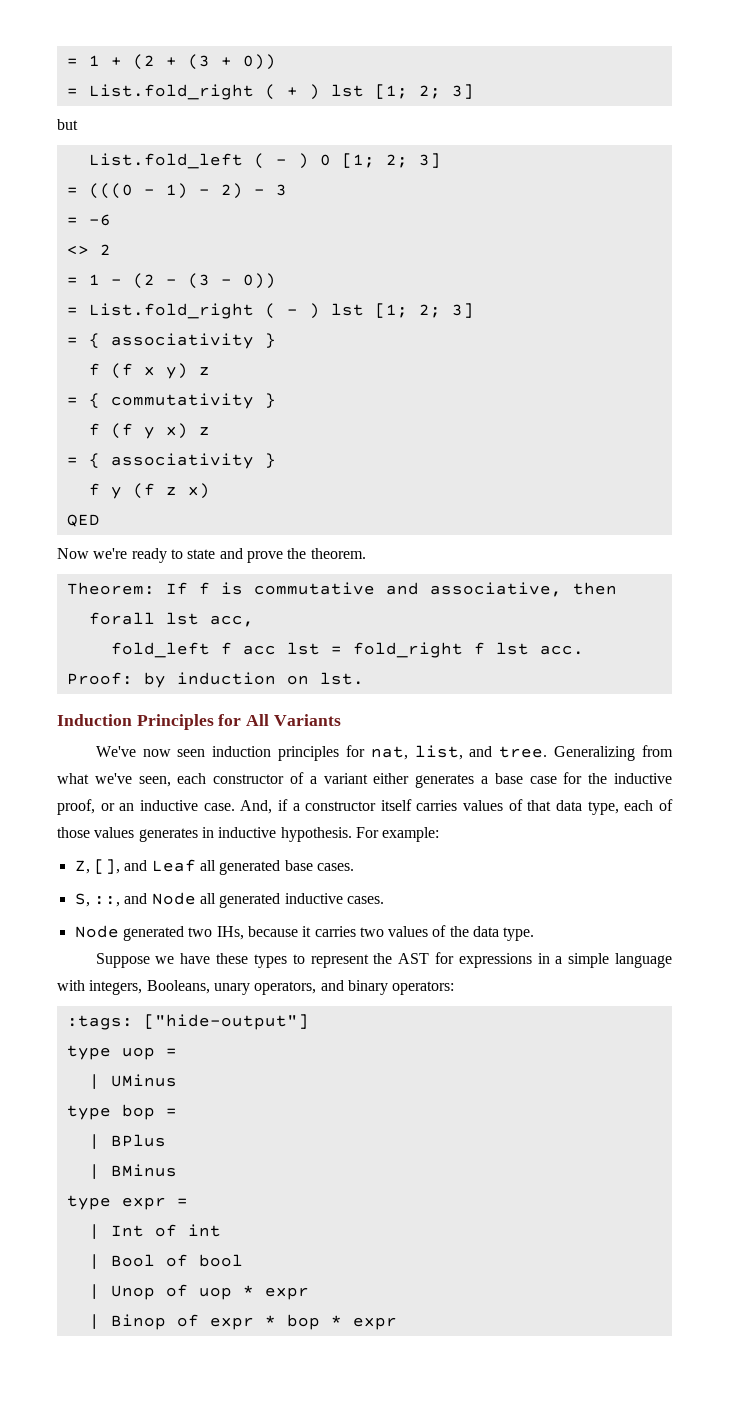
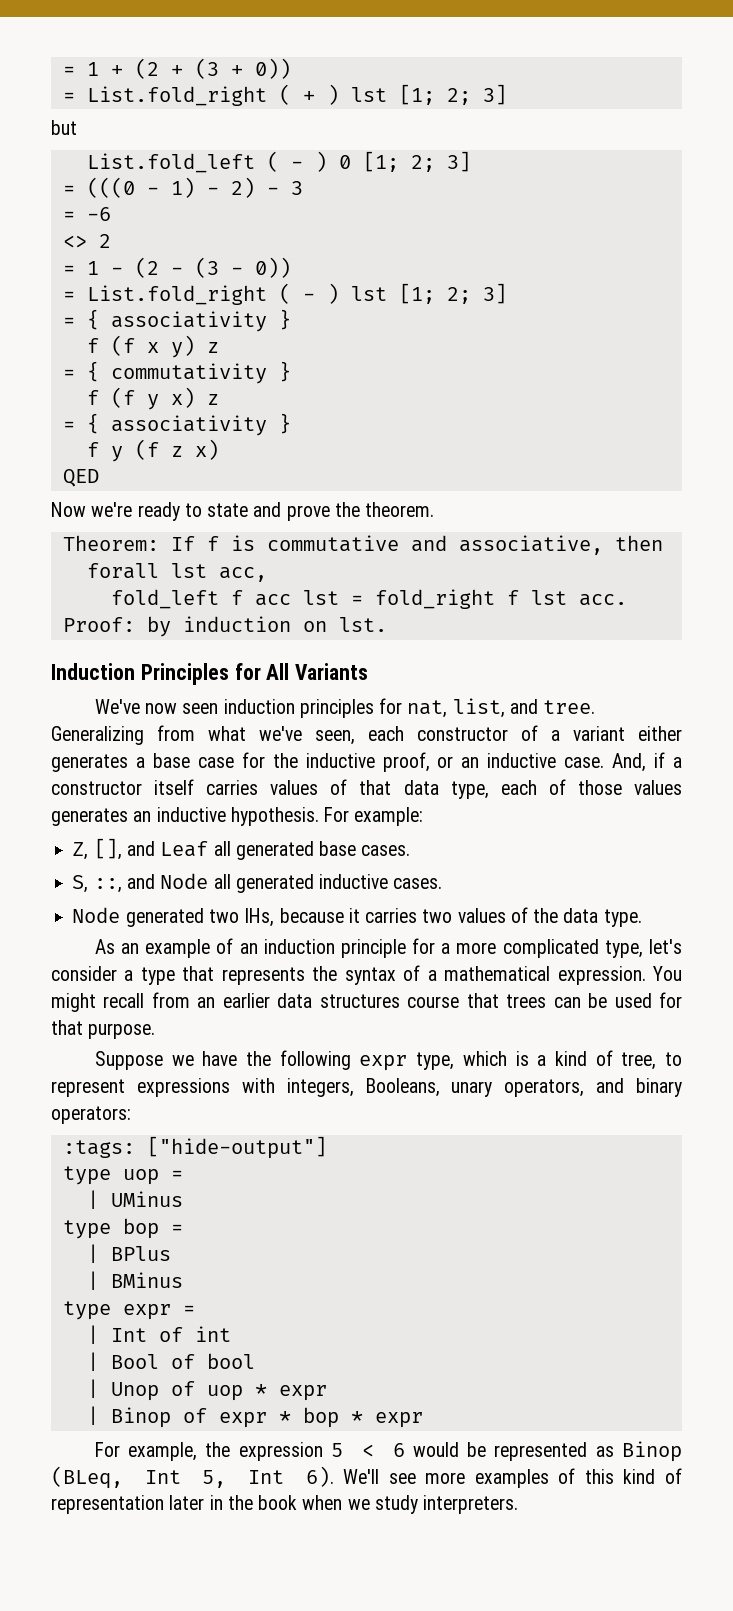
[201,827,214,838] in -> [133,811,152,822] an
[95,952,672,968] Suppose we have these types to represent the AST for expressions in a simple language -> [94,938,682,958] [51,965,682,985] [51,992,682,1012] [51,1020,156,1039] [94,1050,682,1071] [51,1078,230,1097] As an example of an induction principle for a more complicated type, let's consider a type that represents the syntax of a mathematical expression. You might recall from an earlier data structures course that trees can be used for that purpose. // Suppose we have the following expr type, which is a kind of tree, to represent expressions
(397, 1323) none -> [94,1441,683,1462] [51,1466,683,1489] [51,1495,519,1514] // For example, the expression 5 < 6 would be represented as Binop (BLeq, Int 5, Int 6). We'll see more examples of this kind of representation later in the book when we study interpreters.

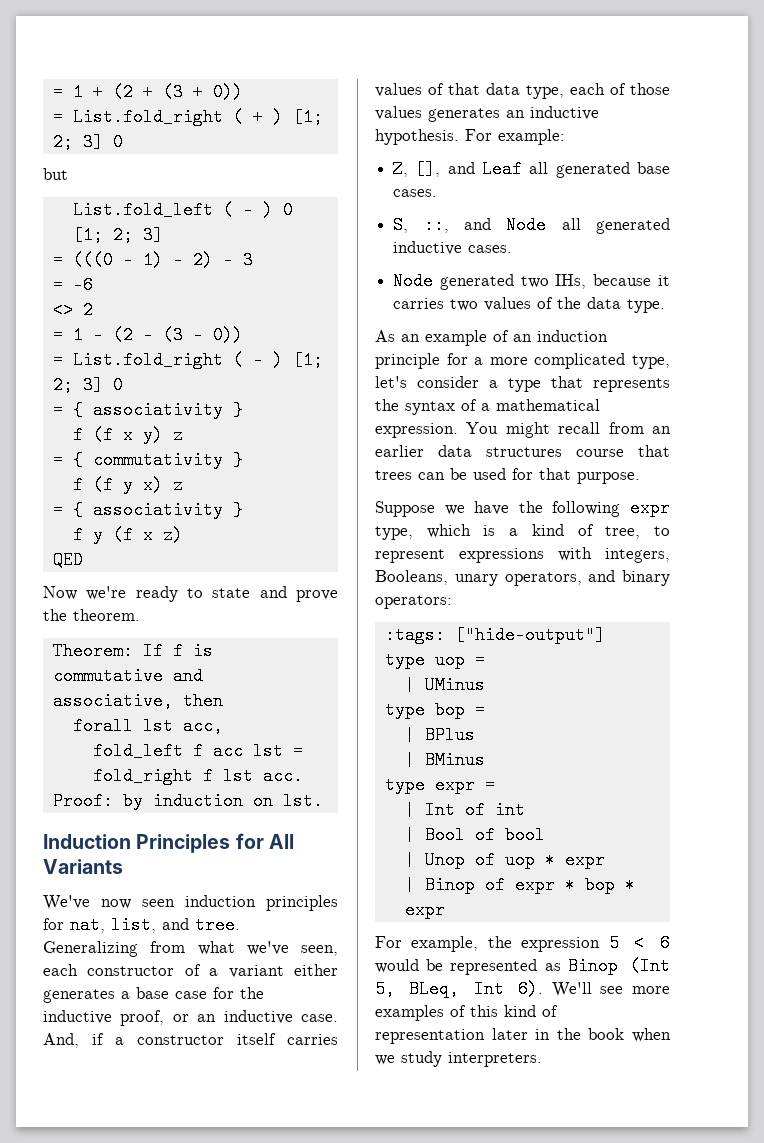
[350,84,507,105] lst [1; 2; 3] -> [292,108,323,126] [52,133,123,151] [1; 2; 3] 0
[350,283,507,304] lst [1; 2; 3] -> [292,351,323,369] [52,376,123,394] [1; 2; 3] 0
[170,439,219,460] z x) -> [142,526,183,544] x z)
[51,1466,227,1489] (BLeq, Int 5, -> [630,957,670,975] [375,980,460,998] (Int 5, BLeq,

